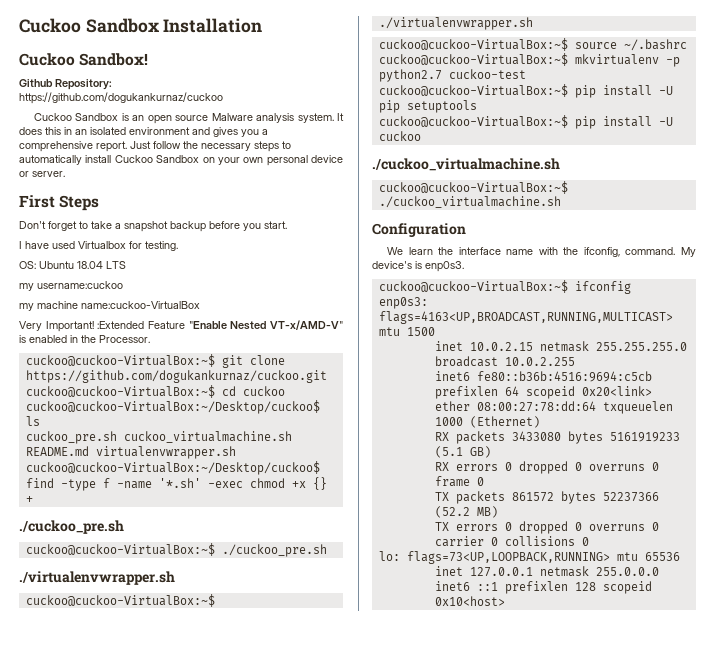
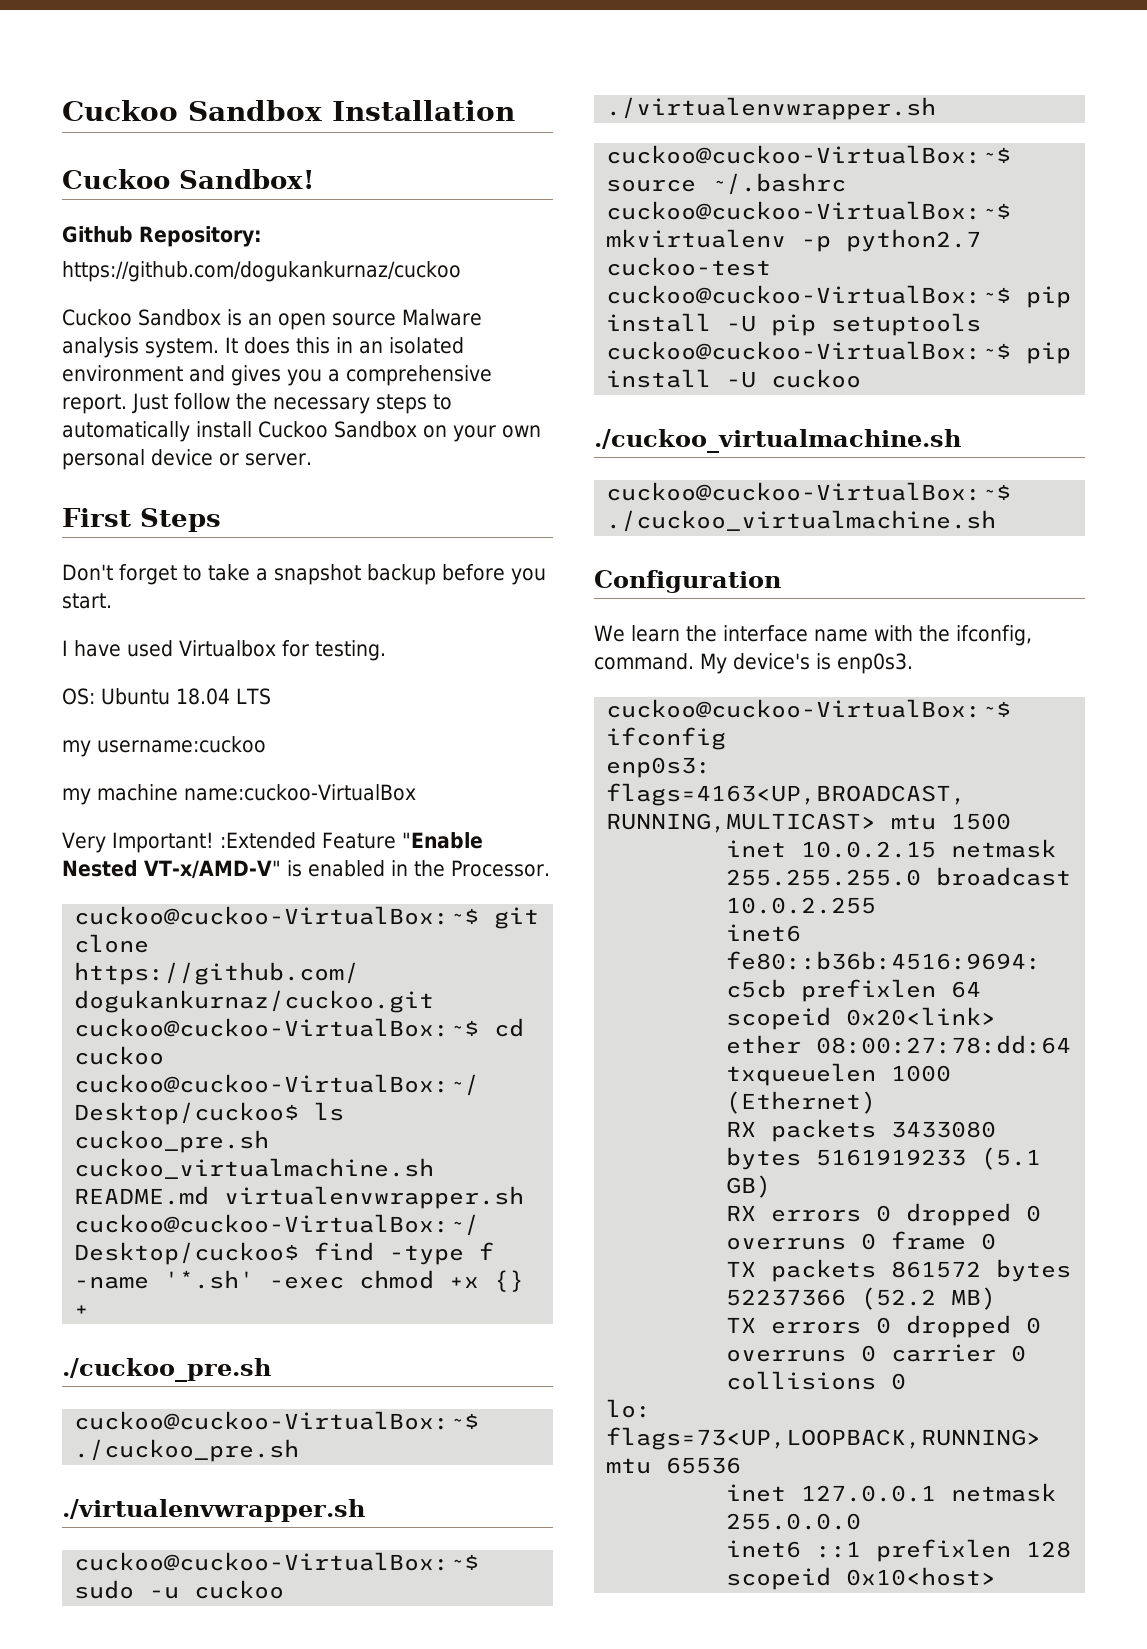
(215, 600) none -> [74,1580,285,1599] sudo -u cuckoo

